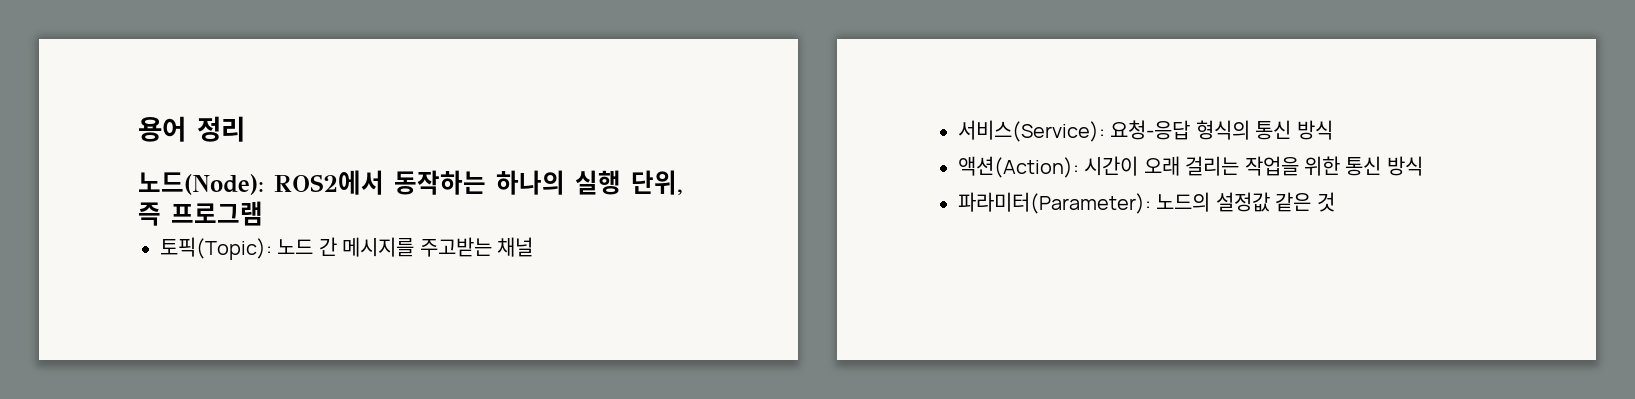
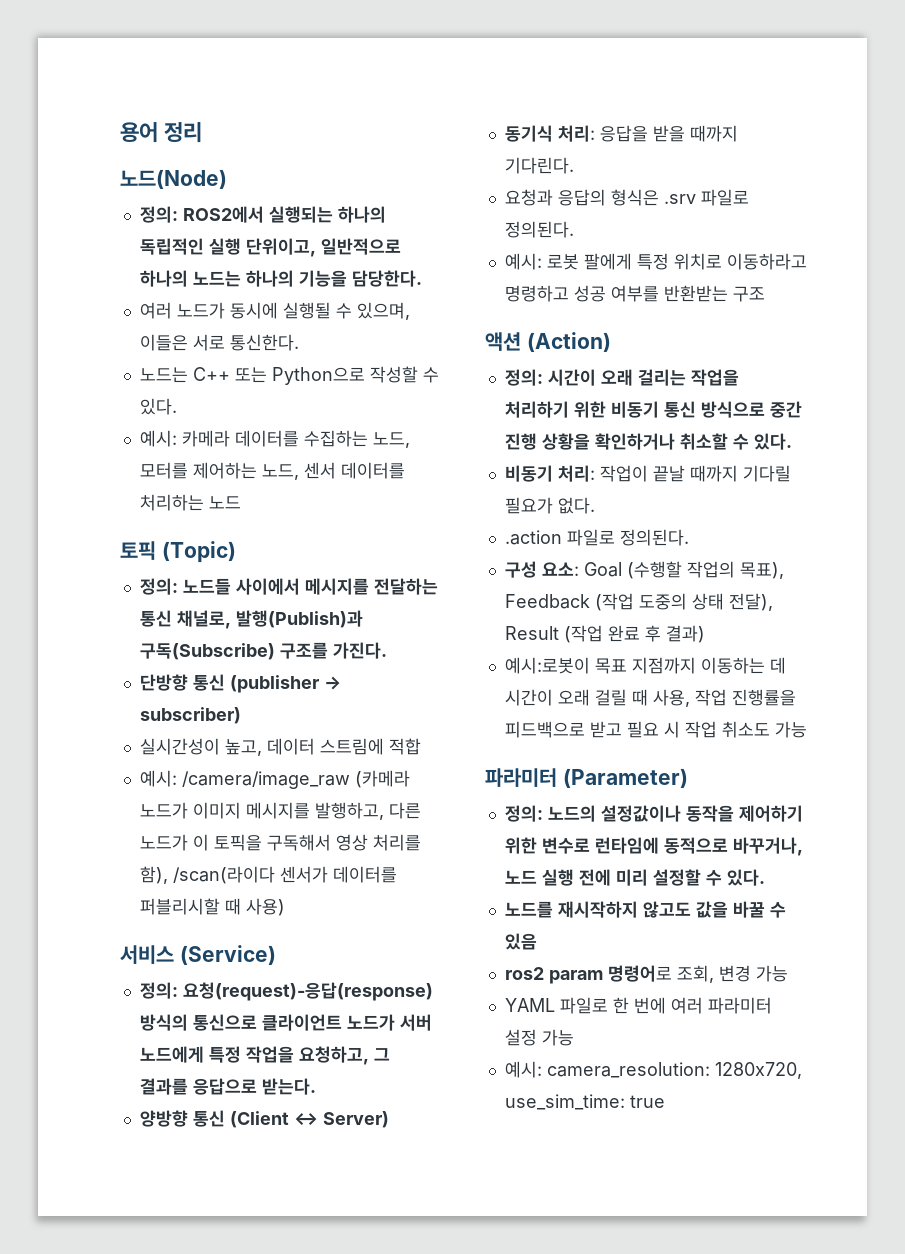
[138,170,683,195] [138,201,263,226] [160,237,533,260] [958,120,1333,142] [958,156,1423,178] [958,192,1335,214] 노드(Node): ROS2에서 동작하는 하나의 실행 단위, 즉 프로그램 // 토픽(Topic): 노드 간 메시지를 주고받는 채널 // 서비스(Service): 요청-응답 형식의 통신 방식 // 액션(Action): 시간이 오래 걸리는 작업을 위한 통신 방식 // 파라미터(Parameter): 노드의 설정값 같은 것 -> [120,169,227,189] [139,206,386,223] [139,238,401,257] [139,270,422,287] [139,302,410,320] [139,334,299,351] [139,366,439,385] [139,398,177,415] [139,430,410,448] [139,462,405,480] [139,494,241,511] [120,541,236,563] [139,578,438,595] [139,610,363,629] [139,642,387,660] [139,674,341,693] [139,707,241,724] [139,738,421,756] [139,770,410,789] [139,802,421,820] [139,834,421,851] [139,866,397,884] [139,898,285,916] [120,945,276,965] [139,982,433,1001] [139,1014,432,1031] [139,1046,390,1065] [139,1078,316,1095] [139,1110,389,1128] [504,125,738,142] [504,157,574,174] [504,189,749,206] [504,221,574,238] [504,253,807,270] [504,285,765,302] [485,332,611,352] [504,369,739,386] [504,401,802,418] [504,433,792,450] [504,465,791,482] [504,497,595,514] [504,529,689,546] [504,561,784,579] [504,593,773,611] [504,625,705,643] [504,657,786,674] [504,689,796,707] [504,721,807,738] [485,768,688,788] [504,805,803,822] [504,837,803,856] [504,869,765,886] [504,901,786,918] [504,933,537,950] [504,965,788,984] [504,997,772,1014] [504,1029,574,1046] [504,1061,802,1079] [504,1094,665,1110] 노드(Node) // 정의: ROS2에서 실행되는 하나의 독립적인 실행 단위이고, 일반적으로 하나의 노드는 하나의 기능을 담당한다. // 여러 노드가 동시에 실행될 수 있으며, 이들은 서로 통신한다. // 노드는 C++ 또는 Python으로 작성할 수 있다. // 예시: 카메라 데이터를 수집하는 노드, 모터를 제어하는 노드, 센서 데이터를 처리하는 노드 // 토픽 (Topic) // 정의: 노드들 사이에서 메시지를 전달하는 통신 채널로, 발행(Publish)과 구독(Subscribe) 구조를 가진다. // 단방향 통신 (publisher → subscriber) // 실시간성이 높고, 데이터 스트림에 적합 // 예시: /camera/image_raw (카메라 노드가 이미지 메시지를 발행하고, 다른 노드가 이 토픽을 구독해서 영상 처리를 함), /scan(라이다 센서가 데이터를 퍼블리시할 때 사용) // 서비스 (Service) // 정의: 요청(request)-응답(response) 방식의 통신으로 클라이언트 노드가 서버 노드에게 특정 작업을 요청하고, 그 결과를 응답으로 받는다. // 양방향 통신 (Client ↔ Server) // 동기식 처리: 응답을 받을 때까지 기다린다. // 요청과 응답의 형식은 .srv 파일로 정의된다. // 예시: 로봇 팔에게 특정 위치로 이동하라고 명령하고 성공 여부를 반환받는 구조 // 액션 (Action) // 정의: 시간이 오래 걸리는 작업을 처리하기 위한 비동기 통신 방식으로 중간 진행 상황을 확인하거나 취소할 수 있다. // 비동기 처리: 작업이 끝날 때까지 기다릴 필요가 없다. // .action 파일로 정의된다. // 구성 요소: Goal (수행할 작업의 목표), Feedback (작업 도중의 상태 전달), Result (작업 완료 후 결과) // 예시:로봇이 목표 지점까지 이동하는 데 시간이 오래 걸릴 때 사용, 작업 진행률을 피드백으로 받고 필요 시 작업 취소도 가능 // 파라미터 (Parameter) // 정의: 노드의 설정값이나 동작을 제어하기 위한 변수로 런타임에 동적으로 바꾸거나, 노드 실행 전에 미리 설정할 수 있다. // 노드를 재시작하지 않고도 값을 바꿀 수 있음 // ros2 param 명령어로 조회, 변경 가능 // YAML 파일로 한 번에 여러 파라미터 설정 가능 // 예시: camera_resolution: 1280x720, use_sim_time: true

